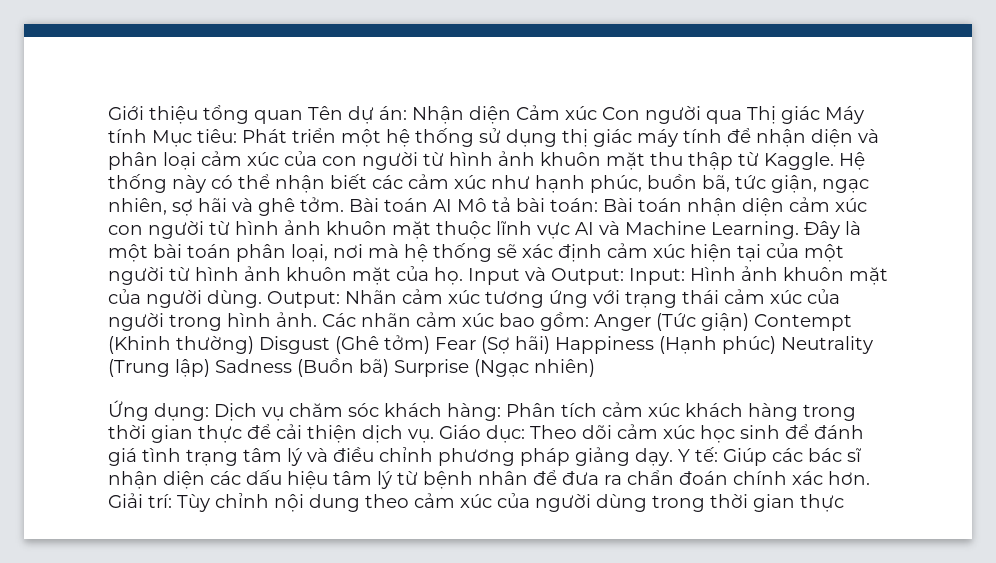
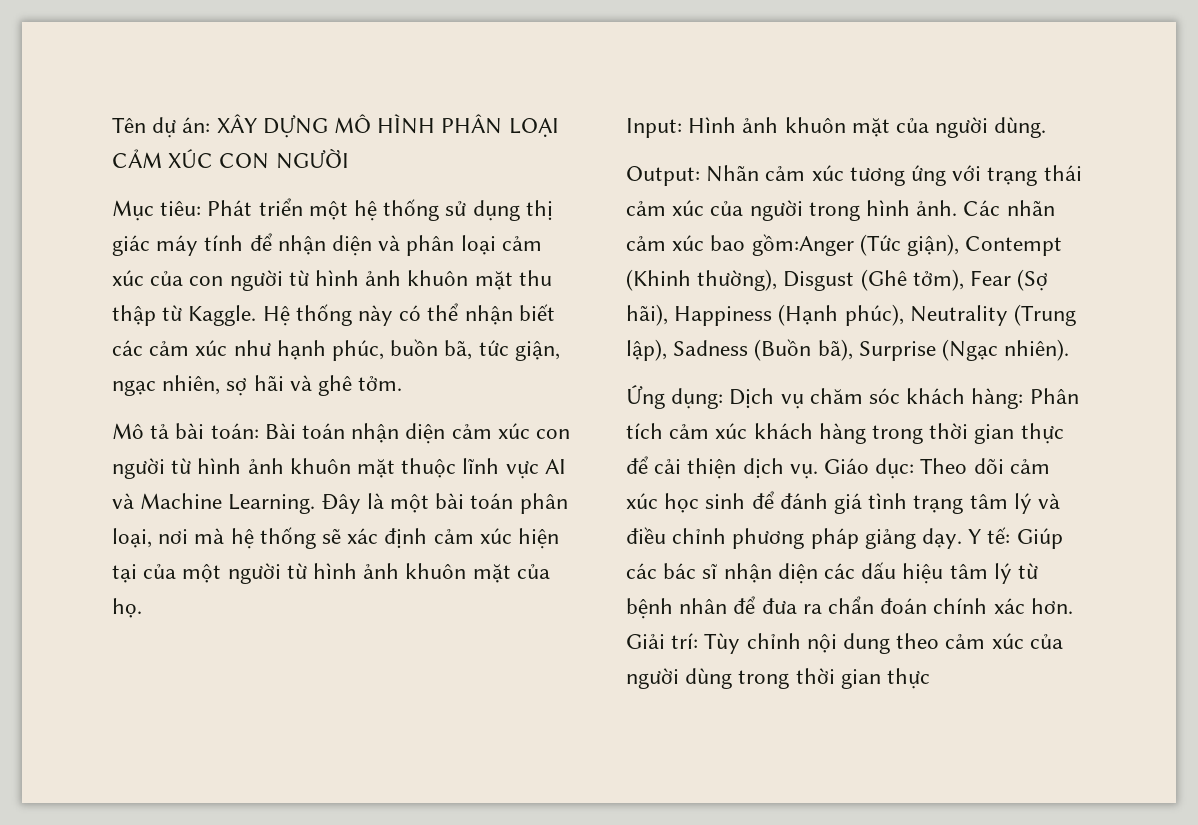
[108,105,864,124] [108,129,147,143] Giới thiệu tổng quan Tên dự án: Nhận diện Cảm xúc Con người qua Thị giác Máy tính -> [112,114,559,138] [112,148,349,169] Tên dự án: XÂY DỰNG MÔ HÌNH PHÂN LOẠI CẢM XÚC CON NGƯỜI //
[349,198,452,212] Bài toán AI -> (403, 383) //
[468,267,624,285] Input và Output: -> (142, 608) //
(262, 299) none -> (1047, 127) //
[540,312,749,331] gồm: Anger (Tức giận) -> [751,234,960,256] gồm:Anger (Tức giận),
[176,336,254,354] thường) -> [697,269,778,291] thường),
[384,335,430,354] tởm) -> [912,269,964,291] tởm),
[515,336,550,354] hãi) -> [626,304,668,326] hãi),
[722,336,776,354] phúc) -> [844,304,904,326] phúc),
[175,359,210,377] lập) -> [626,339,667,361] lập),
[359,359,389,377] bã) -> [817,339,853,361] bã),
[534,359,595,377] nhiên) -> [1004,339,1070,361] nhiên).

